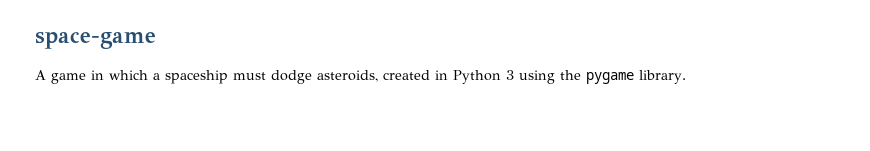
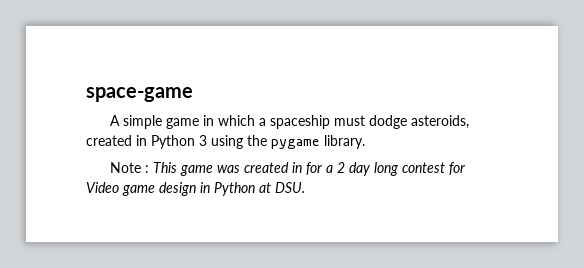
(46, 75) none -> [122,115,162,129] simple
(686, 77) none -> [109,162,465,176] [86,182,305,196] // Note : This game was created in for a 2 day long contest for Video game design in Python at DSU.

